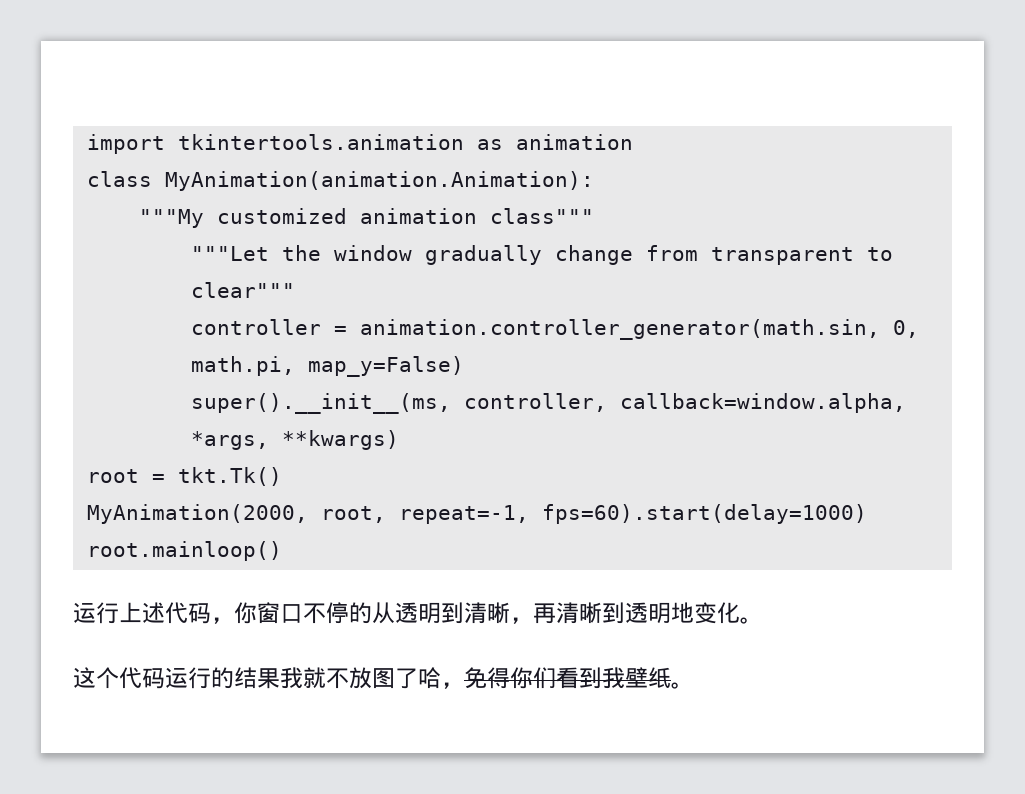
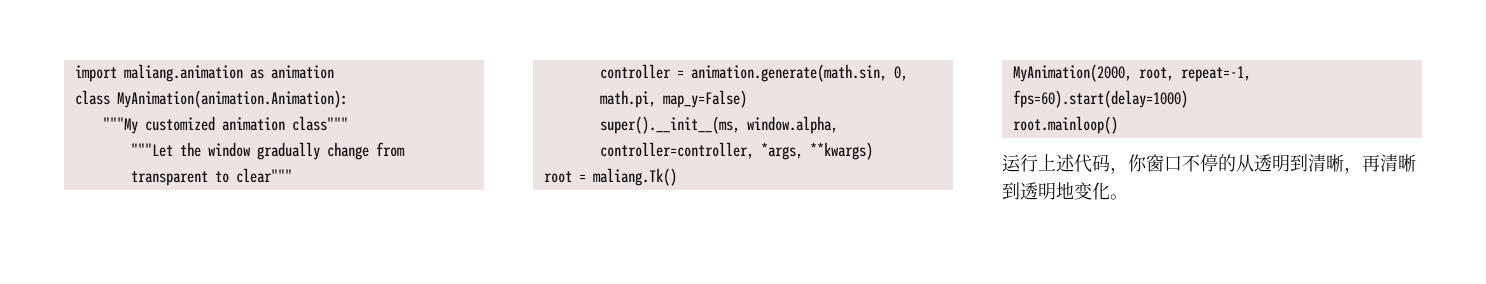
[177,134,464,150] tkintertools.animation -> [123,64,243,82] maliang.animation
[359,319,880,340] animation.controller_generator(math.sin, -> [690,64,887,82] animation.generate(math.sin,
[463,393,906,413] controller, callback=window.alpha, -> [746,116,838,134] [599,142,754,159] window.alpha, controller=controller,
[177,467,282,486] tkt.Tk() -> [592,168,677,186] maliang.Tk()
[73,667,694,689] // 这个代码运行的结果我就不放图了哈，免得你们看到我壁纸。 -> (1128, 197) none

